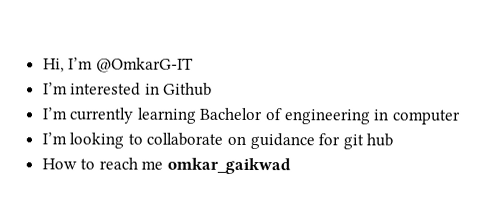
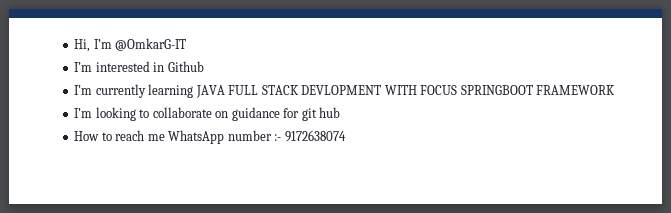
[199,107,461,125] Bachelor of engineering in computer -> [195,85,616,98] JAVA FULL STACK DEVLOPMENT WITH FOCUS SPRINGBOOT FRAMEWORK
[167,157,292,175] omkar_gaikwad -> [168,130,346,144] WhatsApp number :- 9172638074

